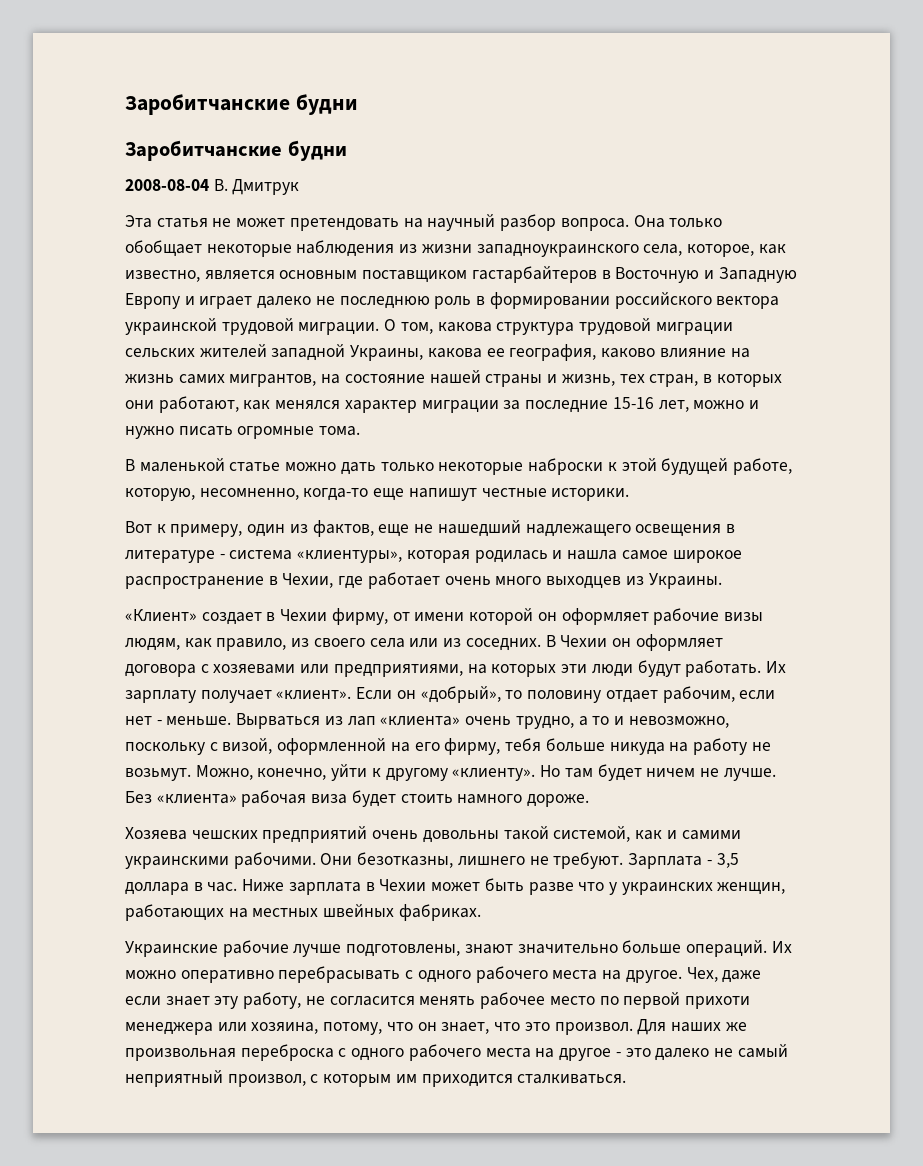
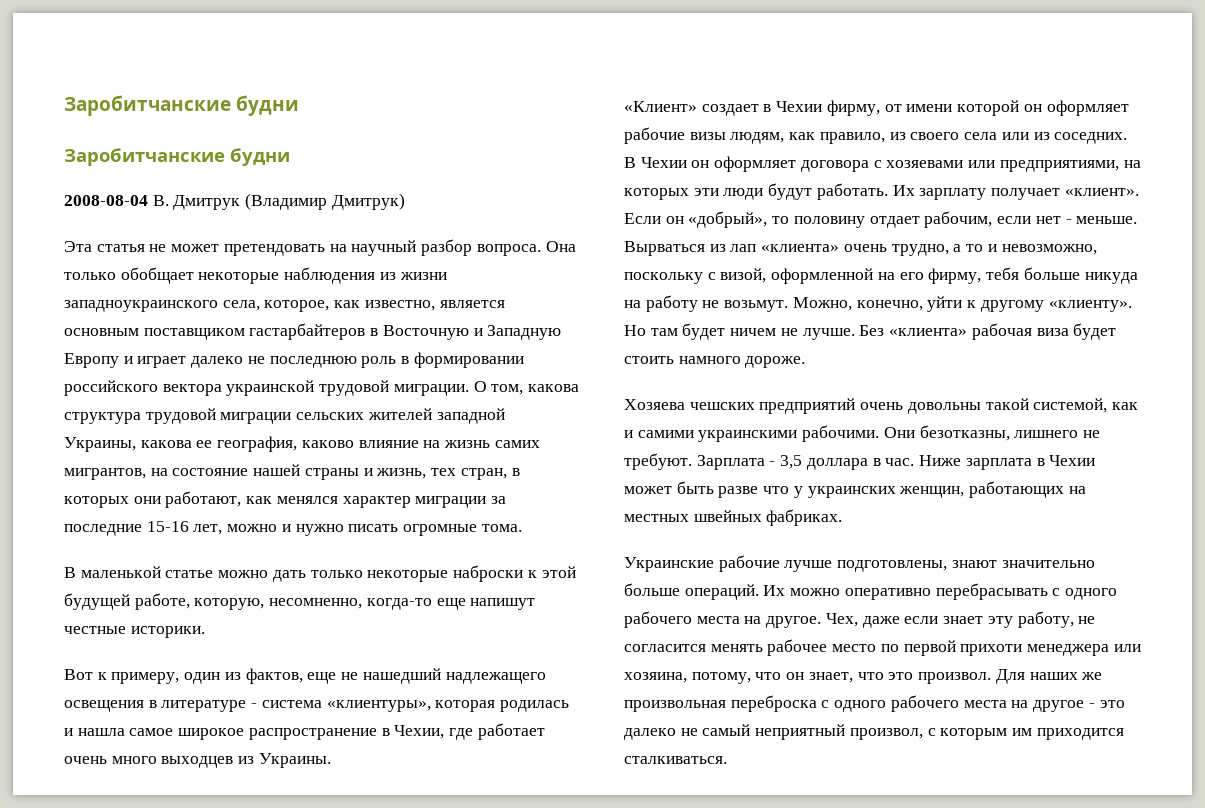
(300, 187) none -> [245,193,405,210] (Владимир Дмитрук)

